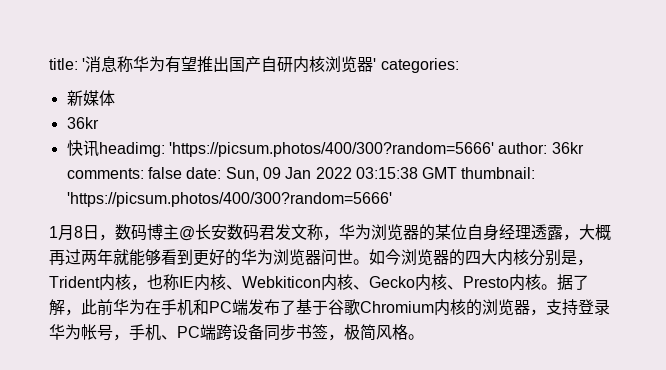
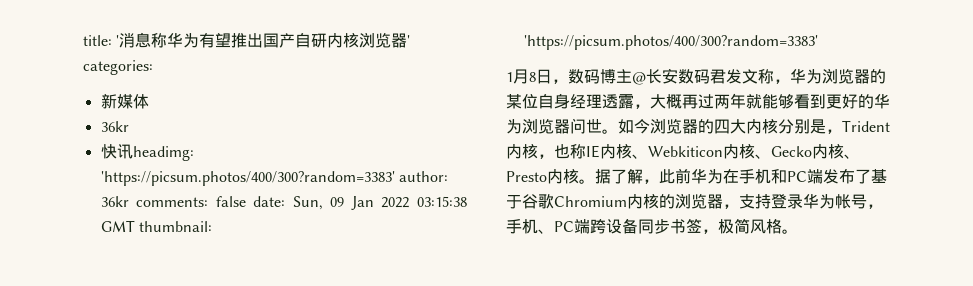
[168,142,494,157] 'https://picsum.photos/400/300?random=5666' -> [100,171,395,186] 'https://picsum.photos/400/300?random=3383'
[66,192,392,207] 'https://picsum.photos/400/300?random=5666' -> [523,35,818,50] 'https://picsum.photos/400/300?random=3383'

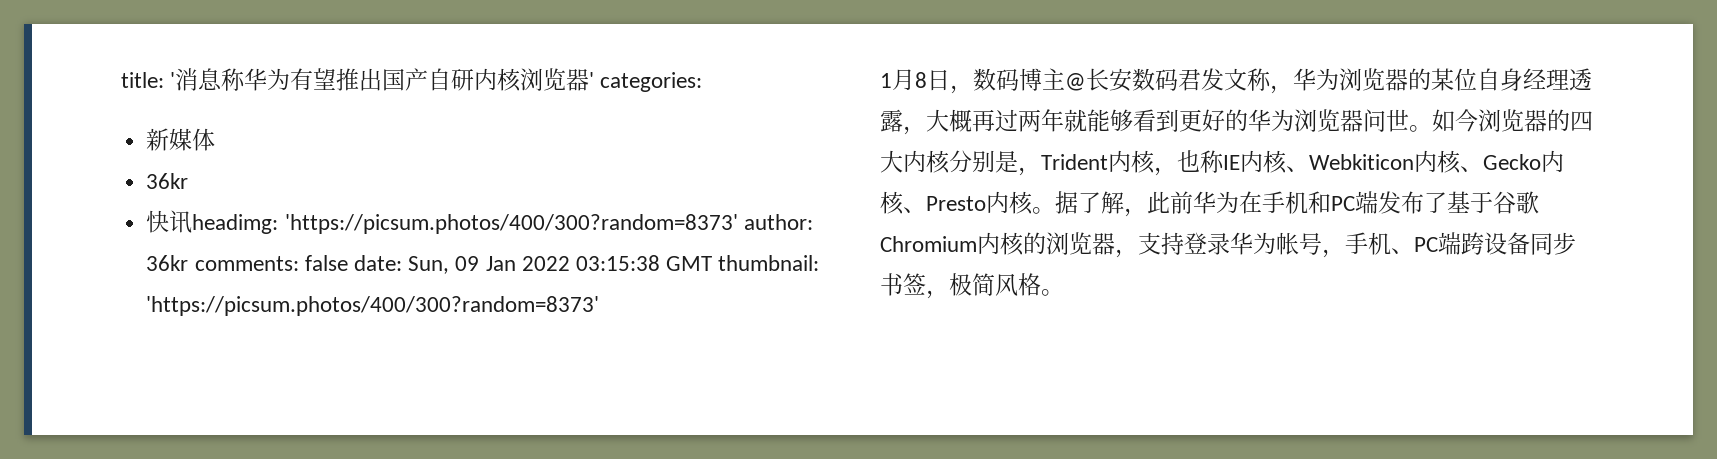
[100,171,395,186] 'https://picsum.photos/400/300?random=3383' -> [284,214,738,234] 'https://picsum.photos/400/300?random=8373'
[523,35,818,50] 'https://picsum.photos/400/300?random=3383' -> [146,296,600,316] 'https://picsum.photos/400/300?random=8373'

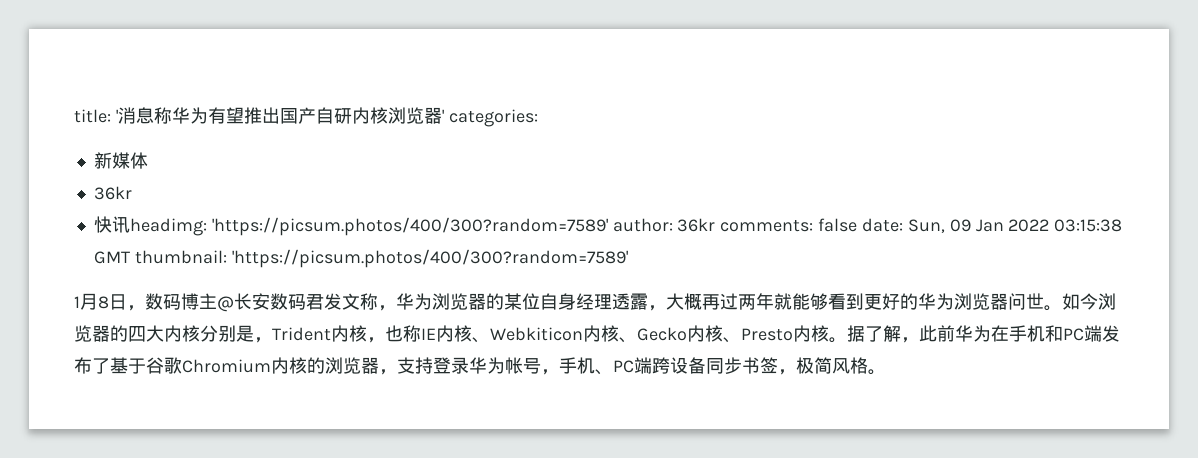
[284,214,738,234] 'https://picsum.photos/400/300?random=8373' -> [211,217,608,236] 'https://picsum.photos/400/300?random=7589'
[146,296,600,316] 'https://picsum.photos/400/300?random=8373' -> [231,249,628,268] 'https://picsum.photos/400/300?random=7589'

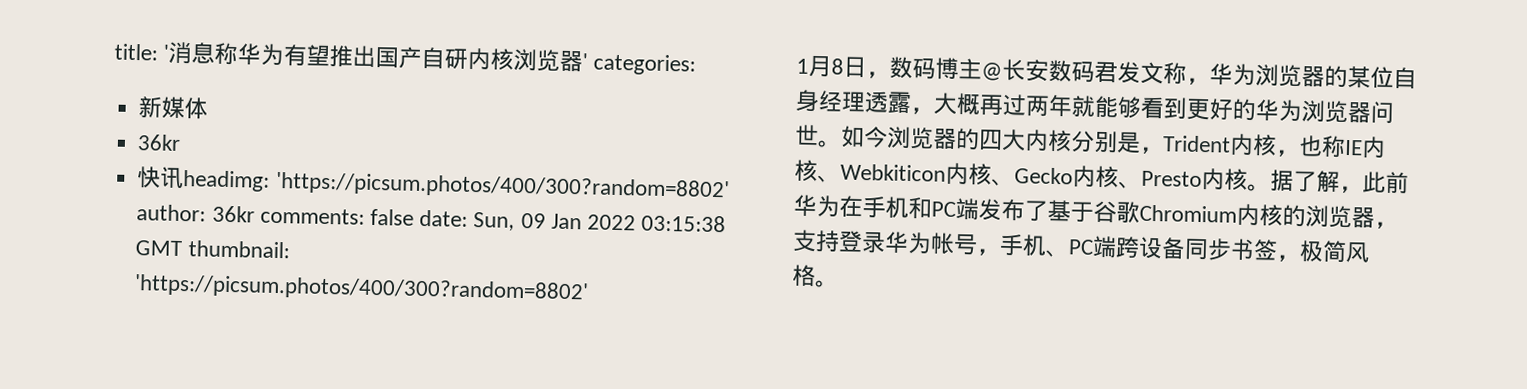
[211,217,608,236] 'https://picsum.photos/400/300?random=7589' -> [274,171,730,202] 'https://picsum.photos/400/300?random=8802'
[231,249,628,268] 'https://picsum.photos/400/300?random=7589' -> [134,274,590,304] 'https://picsum.photos/400/300?random=8802'

